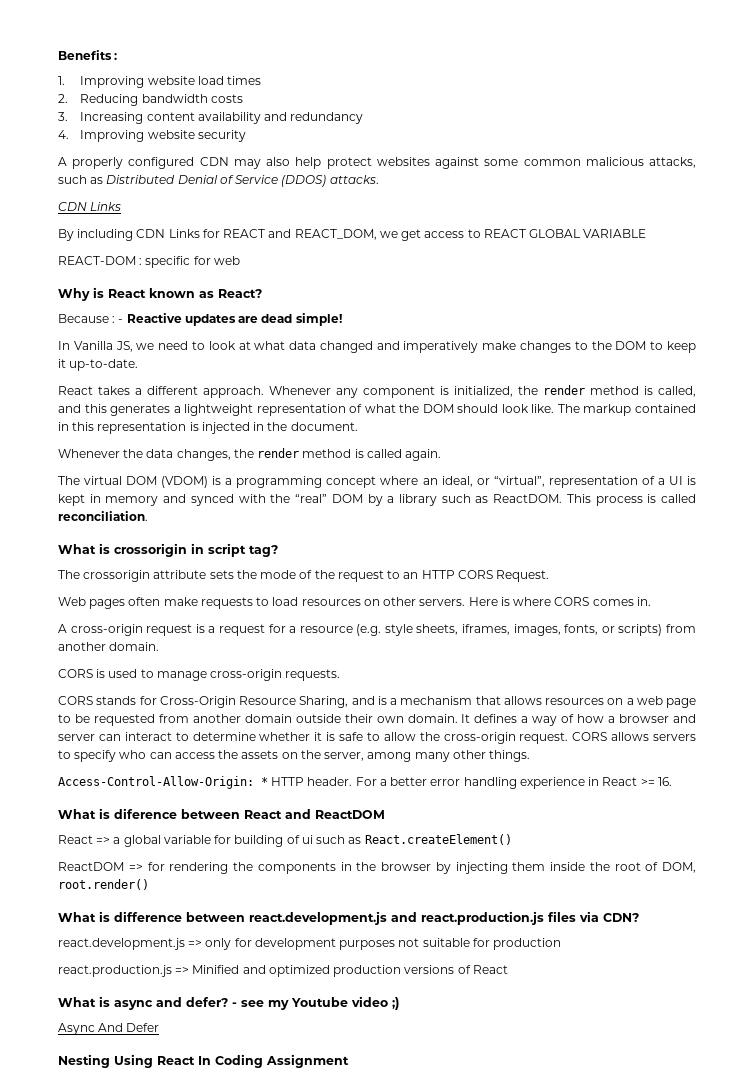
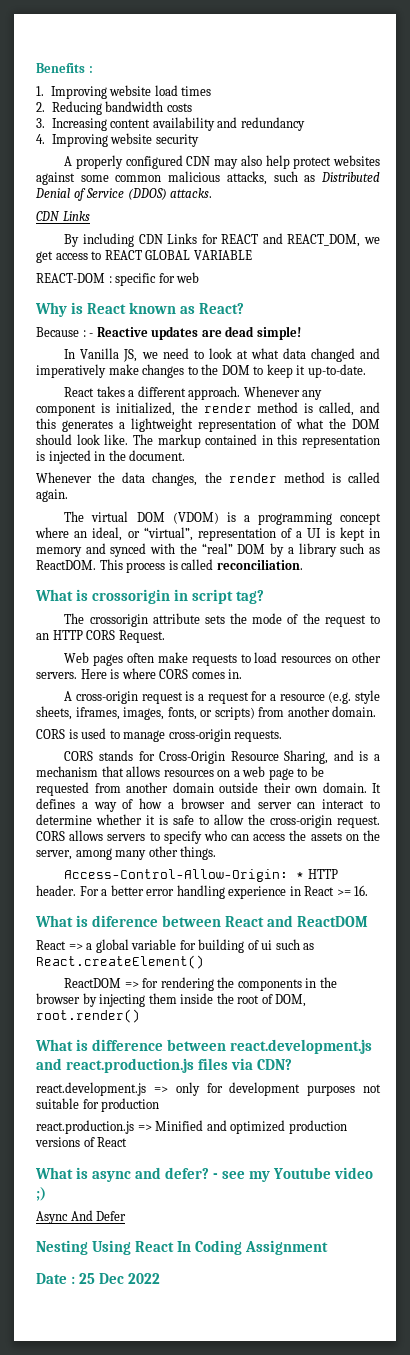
(349, 1061) none -> [36,1273,161,1284] // Date : 25 Dec 2022

